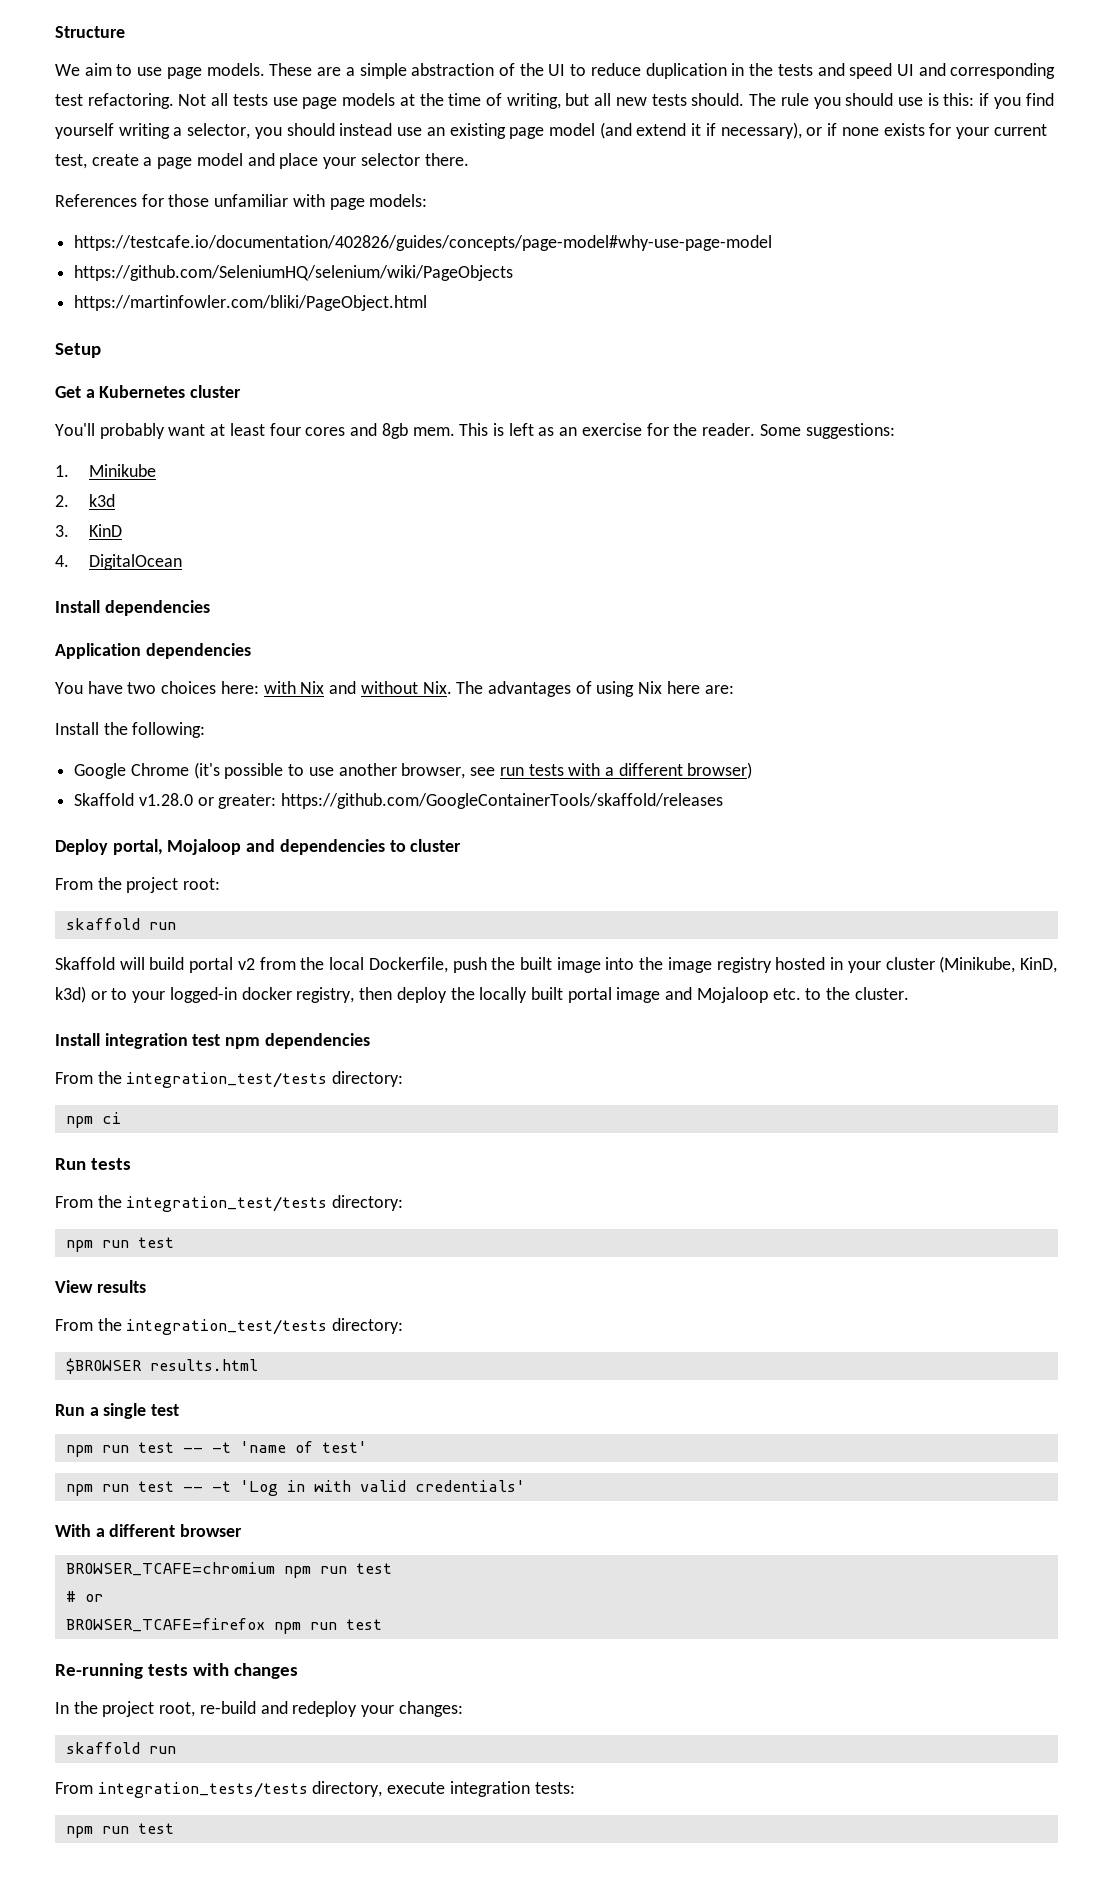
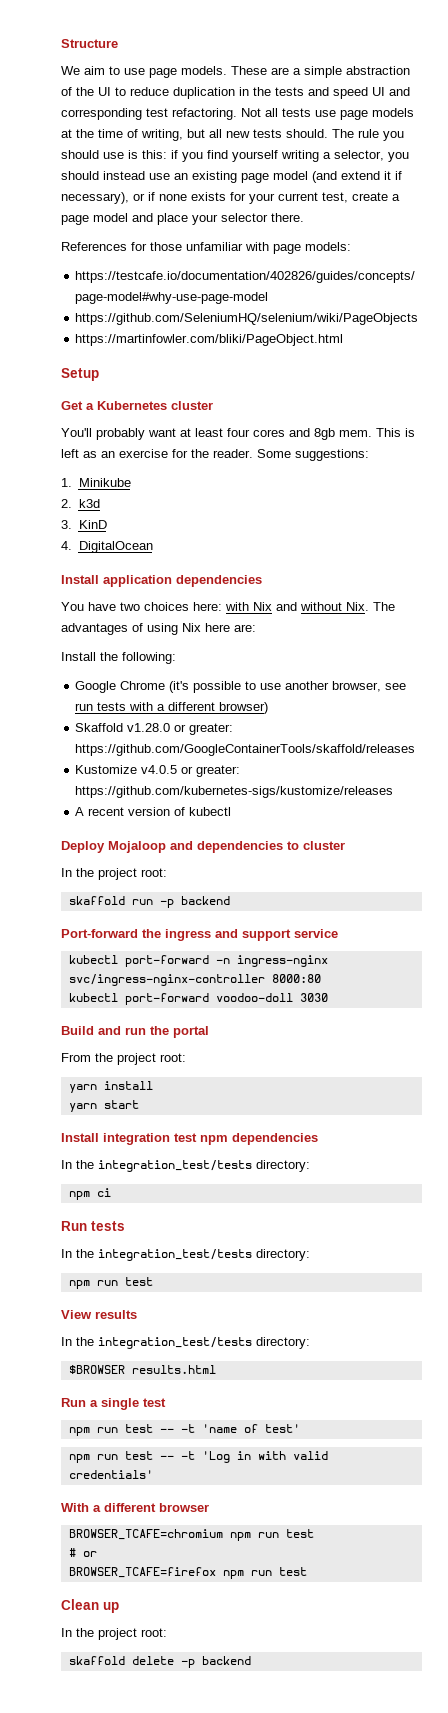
[104,600,210,616] [55,643,141,659] dependencies // Application -> [103,575,172,587] application
(724, 801) none -> [75,765,241,777] [75,786,394,798] [75,807,232,816] // Kustomize v4.0.5 or greater: https://github.com/kubernetes-sigs/kustomize/releases // A recent version of kubectl
[112,839,163,855] portal, -> (105, 847) none
[55,878,93,890] From -> [61,868,72,877] In
[55,956,1057,973] [55,986,909,1003] // Skaffold will build portal v2 from the local Dockerfile, push the built image into the image registry hosted in your cluster (Minikube, KinD, k3d) or to your logged-in docker registry, then deploy the locally built portal image and Mojaloop etc. to the cluster. -> [159,896,230,908] [61,929,338,941] [68,955,328,967] [68,974,321,986] [68,993,328,1005] [61,1026,209,1038] [61,1053,186,1065] [68,1081,153,1093] [68,1100,139,1112] -p backend // Port-forward the ingress and support service // kubectl port-forward -n ingress-nginx svc/ingress-nginx-controller 8000:80 // kubectl port-forward voodoo-doll 3030 // Build and run the portal // From the project root: // yarn install // yarn start
[55,1072,93,1084] From -> [61,1160,72,1169] In
[55,1196,93,1208] From -> [61,1249,72,1258] In
[55,1319,93,1331] From -> [61,1337,72,1346] In
[55,1663,298,1679] [55,1701,463,1717] [65,1742,176,1754] [55,1781,575,1798] [65,1823,174,1838] Re-running tests with changes // In the project root, re-build and redeploy your changes: // skaffold run // From integration_tests/tests directory, execute integration tests: // npm run test -> [61,1599,119,1613] [61,1628,167,1640] [68,1656,251,1668] Clean up // In the project root: // skaffold delete -p backend

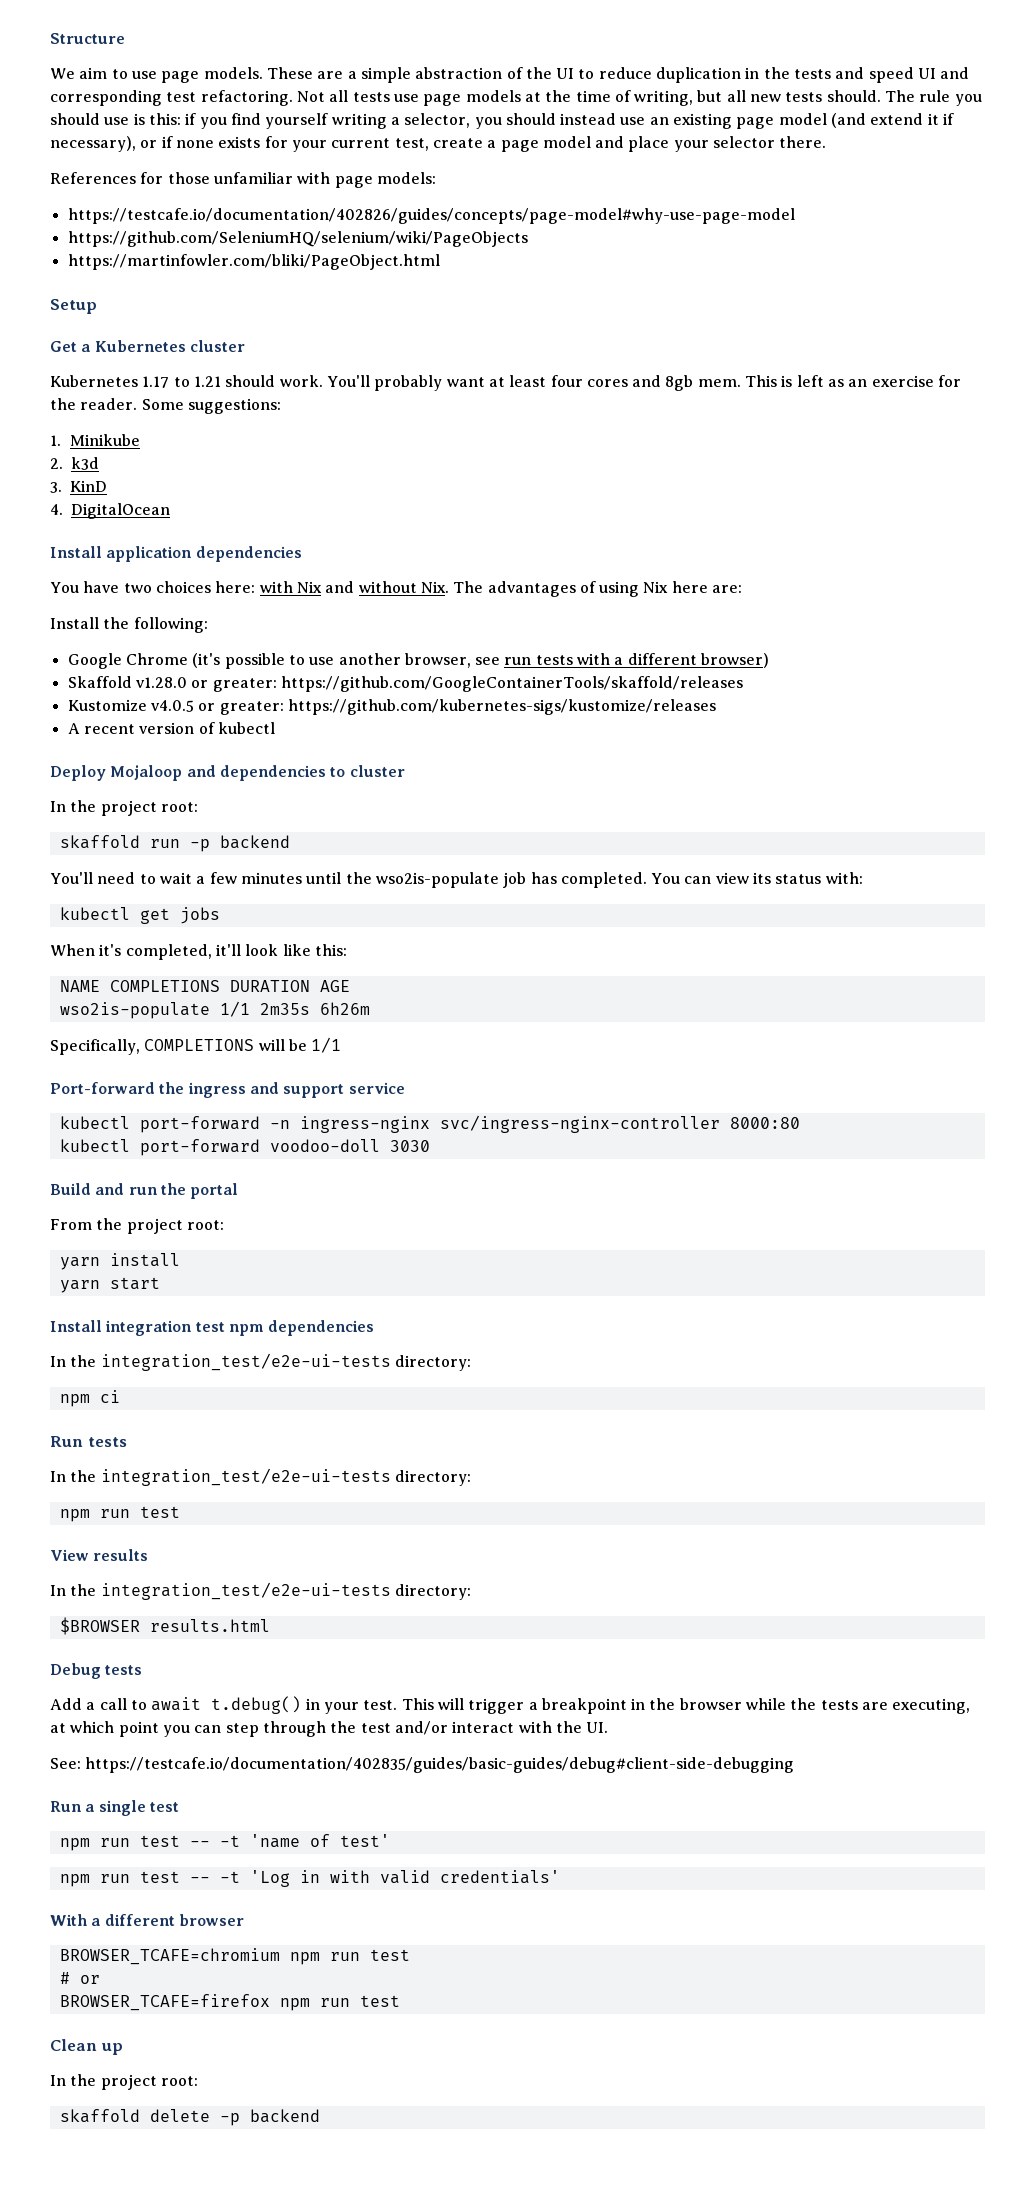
(213, 405) none -> [50,375,323,388] Kubernetes 1.17 to 1.21 should work.
(230, 900) none -> [50,872,863,888] [59,907,220,924] [50,944,347,960] [59,980,350,992] [59,1001,370,1019] [50,1037,342,1055] // You'll need to wait a few minutes until the wso2is-populate job has completed. You can view its status with: // kubectl get jobs // When it's completed, it'll look like this: // NAME COMPLETIONS DURATION AGE // wso2is-populate 1/1 2m35s 6h26m // Specifically, COMPLETIONS will be 1/1
[98,1160,252,1172] integration_test/tests -> [100,1353,391,1371] integration_test/e2e-ui-tests
[98,1249,252,1261] integration_test/tests -> [100,1468,391,1486] integration_test/e2e-ui-tests
[98,1337,252,1349] integration_test/tests -> [100,1582,391,1600] integration_test/e2e-ui-tests
(216, 1369) none -> [50,1663,143,1679] [50,1696,971,1714] [50,1721,609,1737] [50,1757,795,1773] // Debug tests // Add a call to await t.debug() in your test. This will trigger a breakpoint in the browser while the tests are executing, at which point you can step through the test and/or interact with the UI. // See: https://testcafe.io/documentation/402835/guides/basic-guides/debug#client-side-debugging

